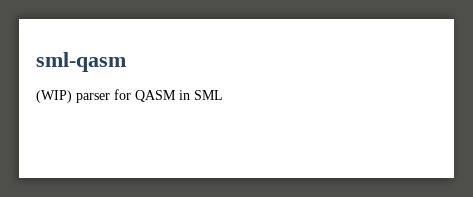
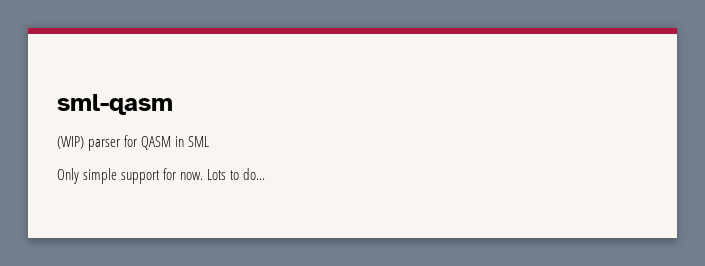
(223, 95) none -> [57,168,266,184] // Only simple support for now. Lots to do...

